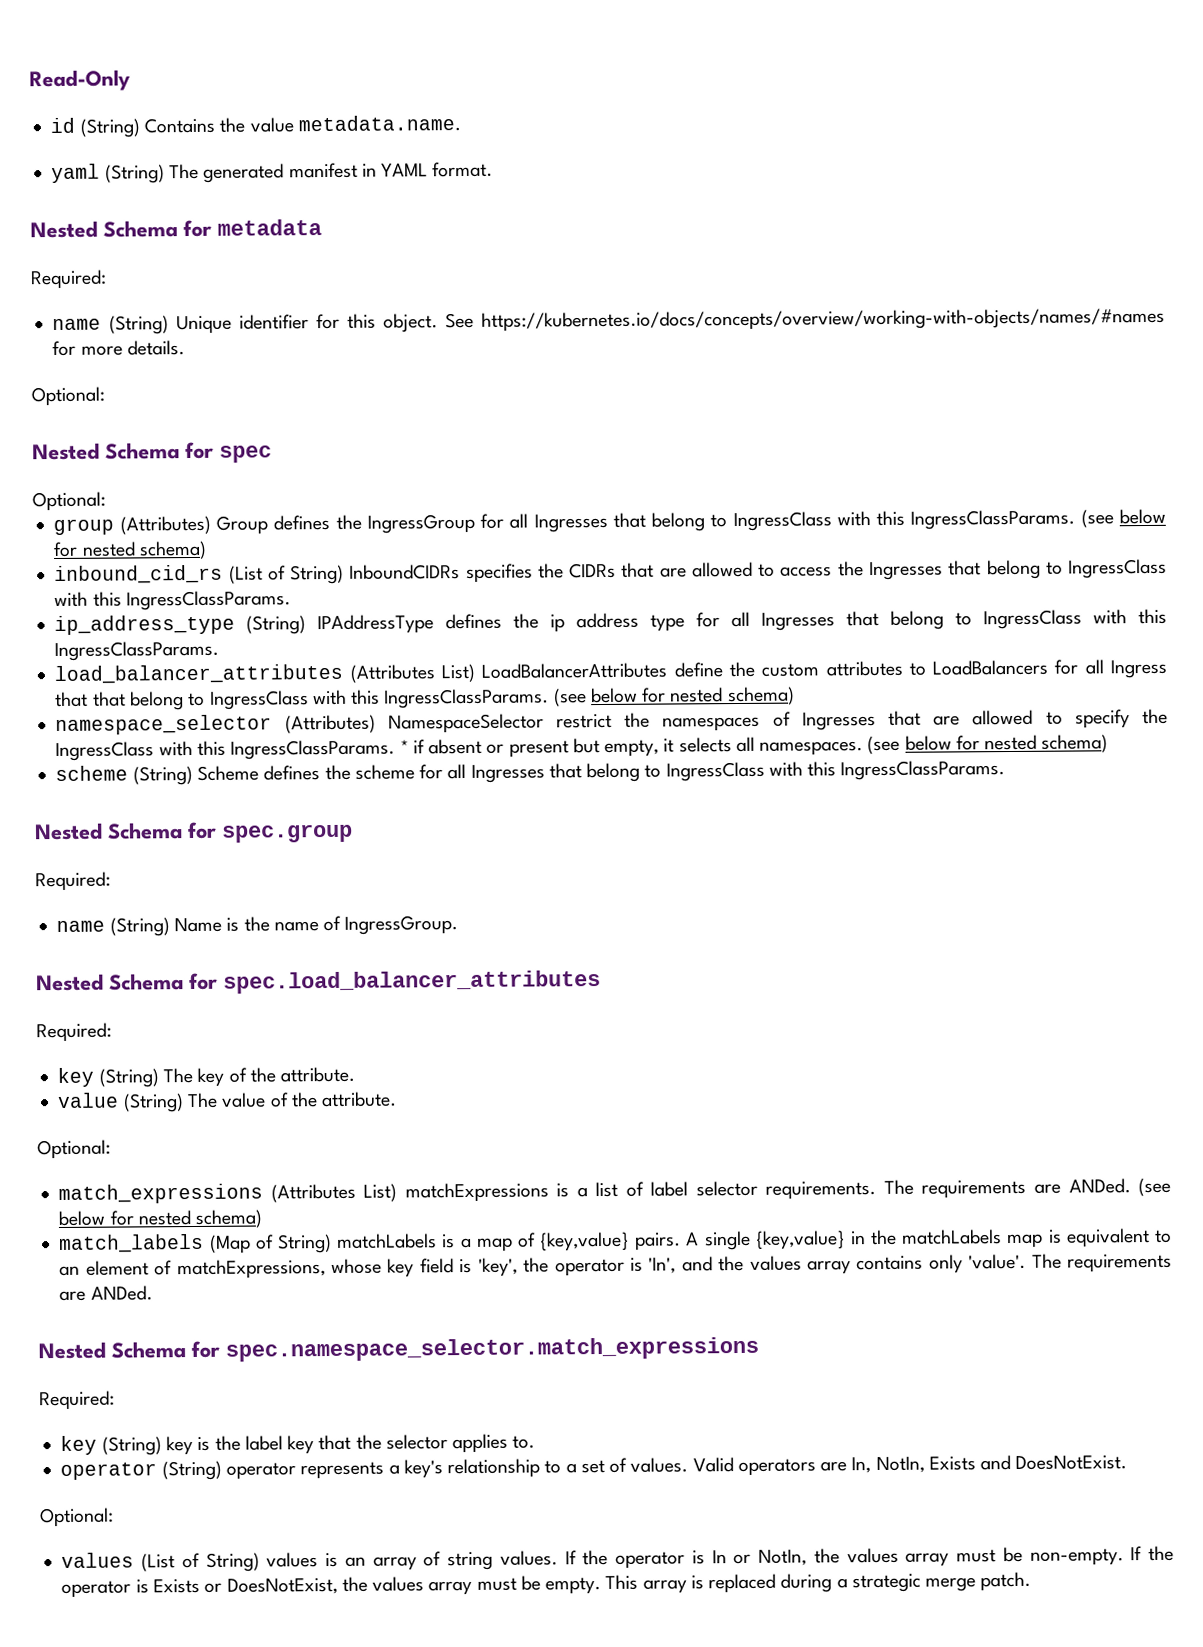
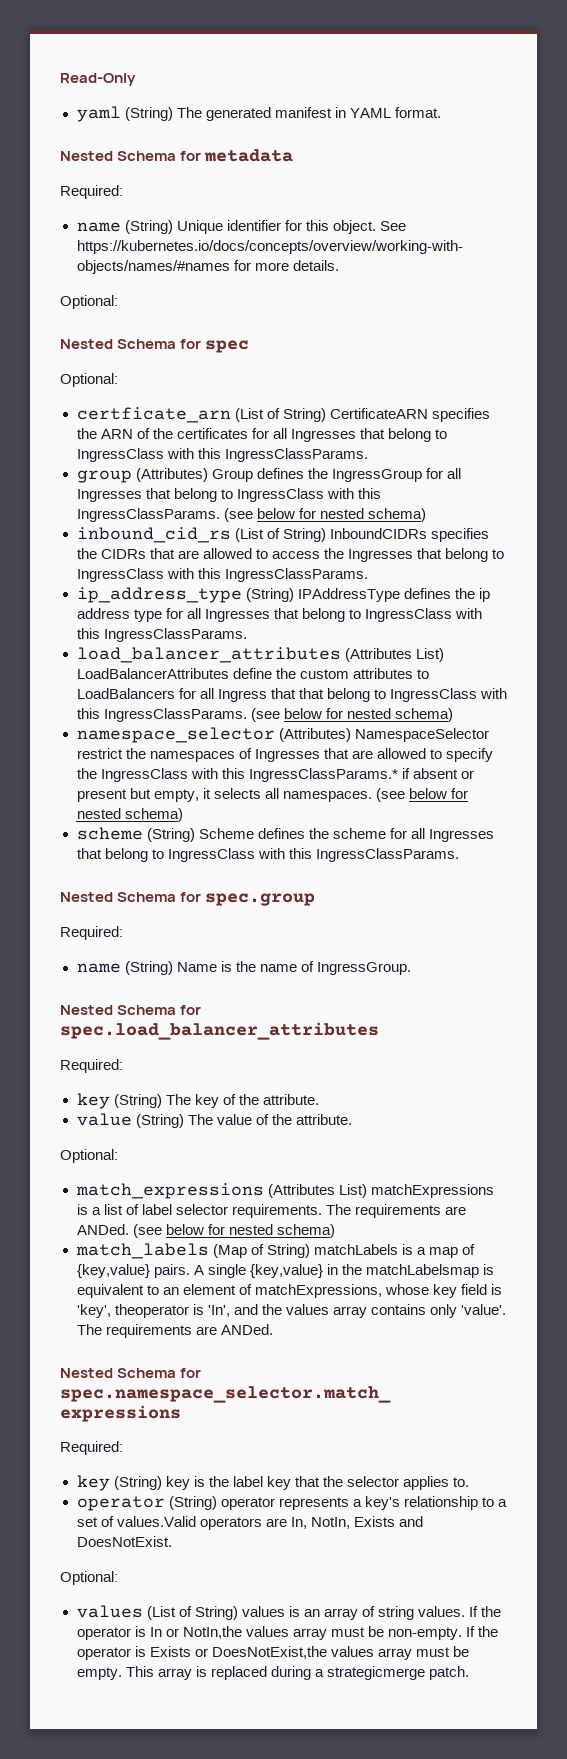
[50,115,461,138] // id (String) Contains the value metadata.name. -> (136, 79) none
(106, 501) none -> [76,407,490,423] [76,428,448,442] [76,448,368,462] // certficate_arn (List of String) CertificateARN specifies the ARN of the certificates for all Ingresses that belong to IngressClass with this IngressClassParams.
[230,739,409,760] IngressClassParams. * -> [248,768,398,782] IngressClassParams.*
[901,1229,1044,1249] matchLabels map -> [365,1264,479,1278] matchLabelsmap
[523,1257,625,1277] the operator -> [114,1304,189,1318] theoperator
[630,1457,734,1473] values. Valid -> [116,1516,196,1527] values.Valid
[758,1548,840,1566] NotIn, the -> [182,1626,242,1639] NotIn,the
[226,1576,368,1595] DoesNotExist, the -> [211,1646,327,1659] DoesNotExist,the
[851,1573,977,1593] strategic merge -> [326,1666,425,1680] strategicmerge

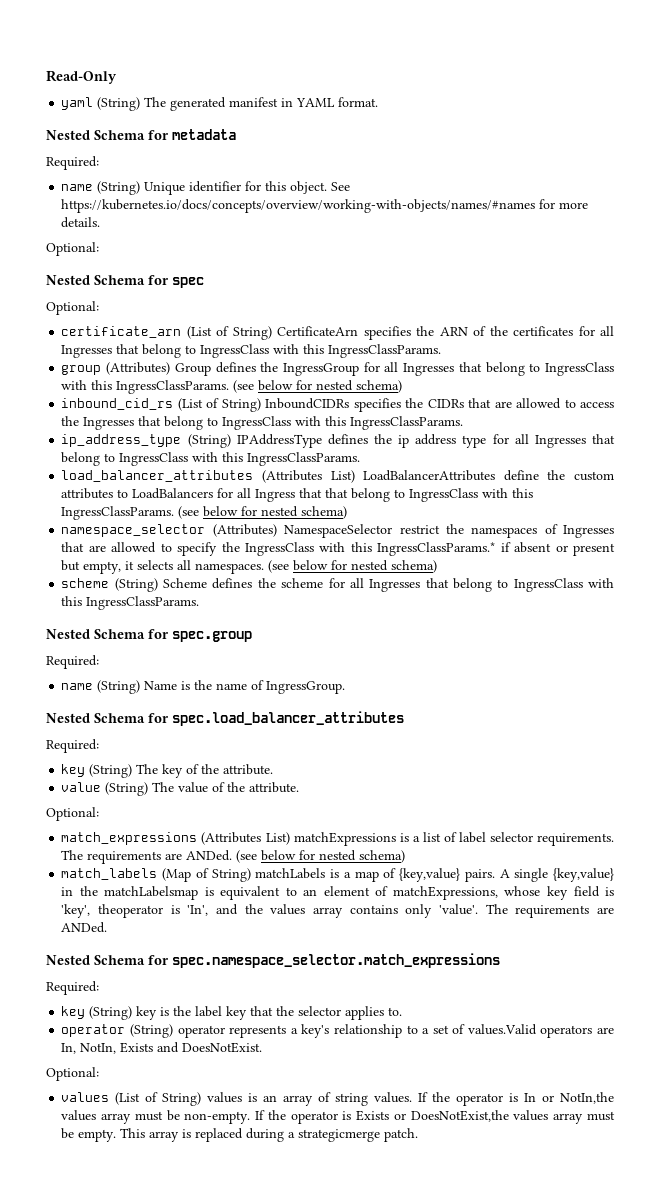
[76,407,428,423] certficate_arn (List of String) CertificateARN -> [61,326,359,340] certificate_arn (List of String) CertificateArn

